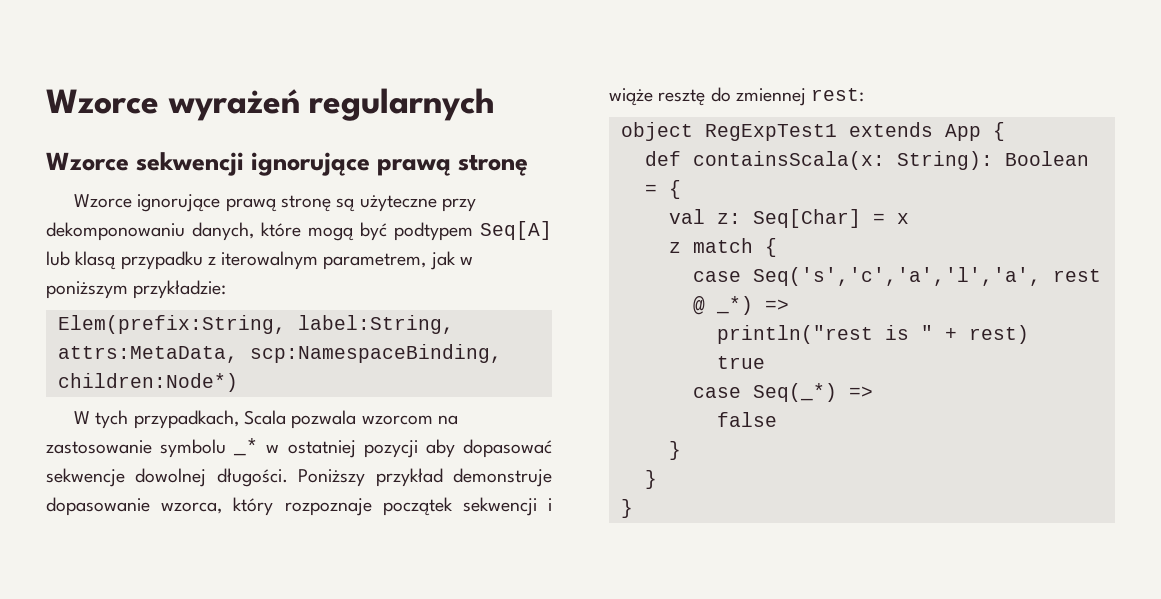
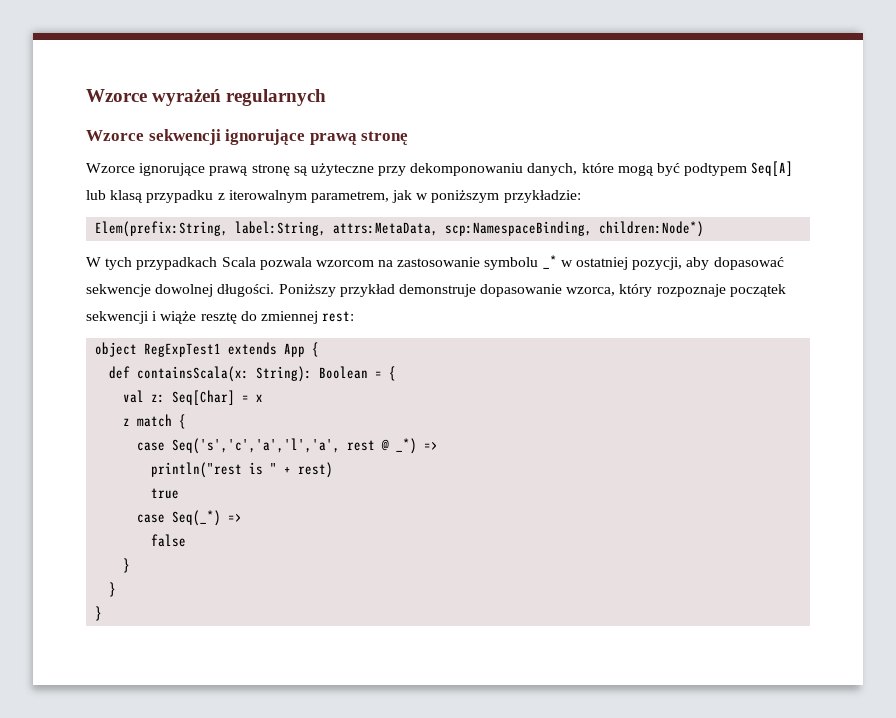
[133,410,239,429] przypadkach, -> [136,257,218,270] przypadkach
[363,440,418,458] pozycji -> [632,257,683,270] pozycji,

